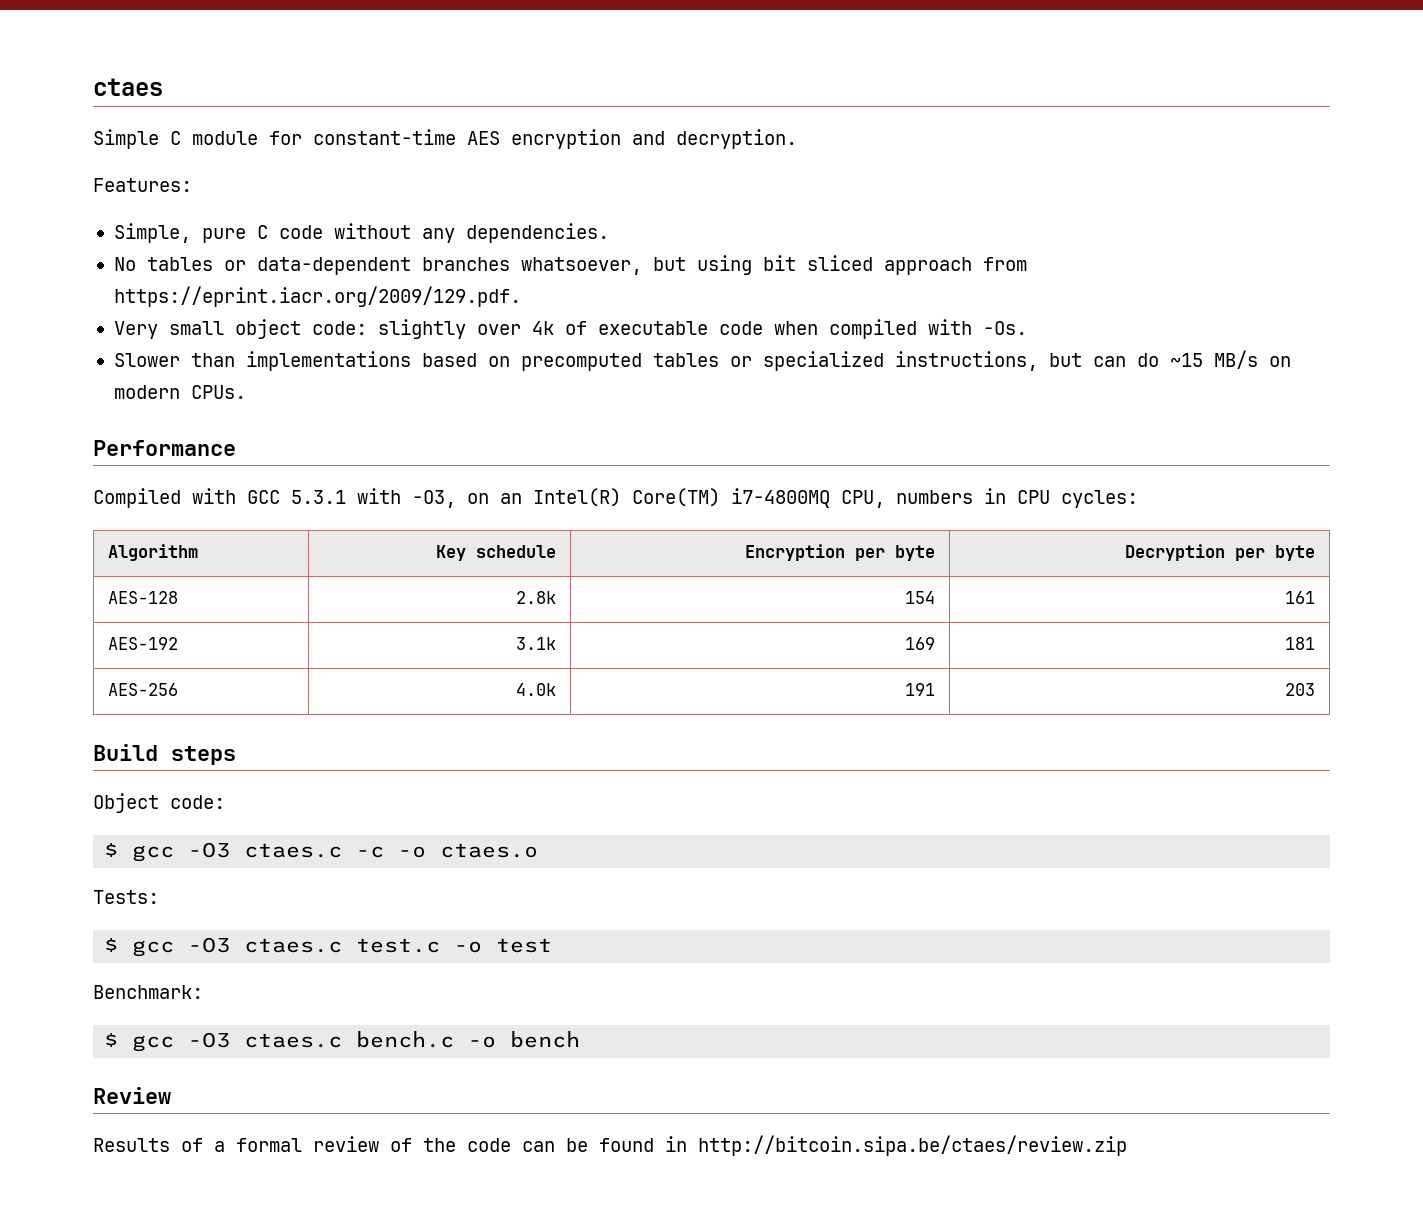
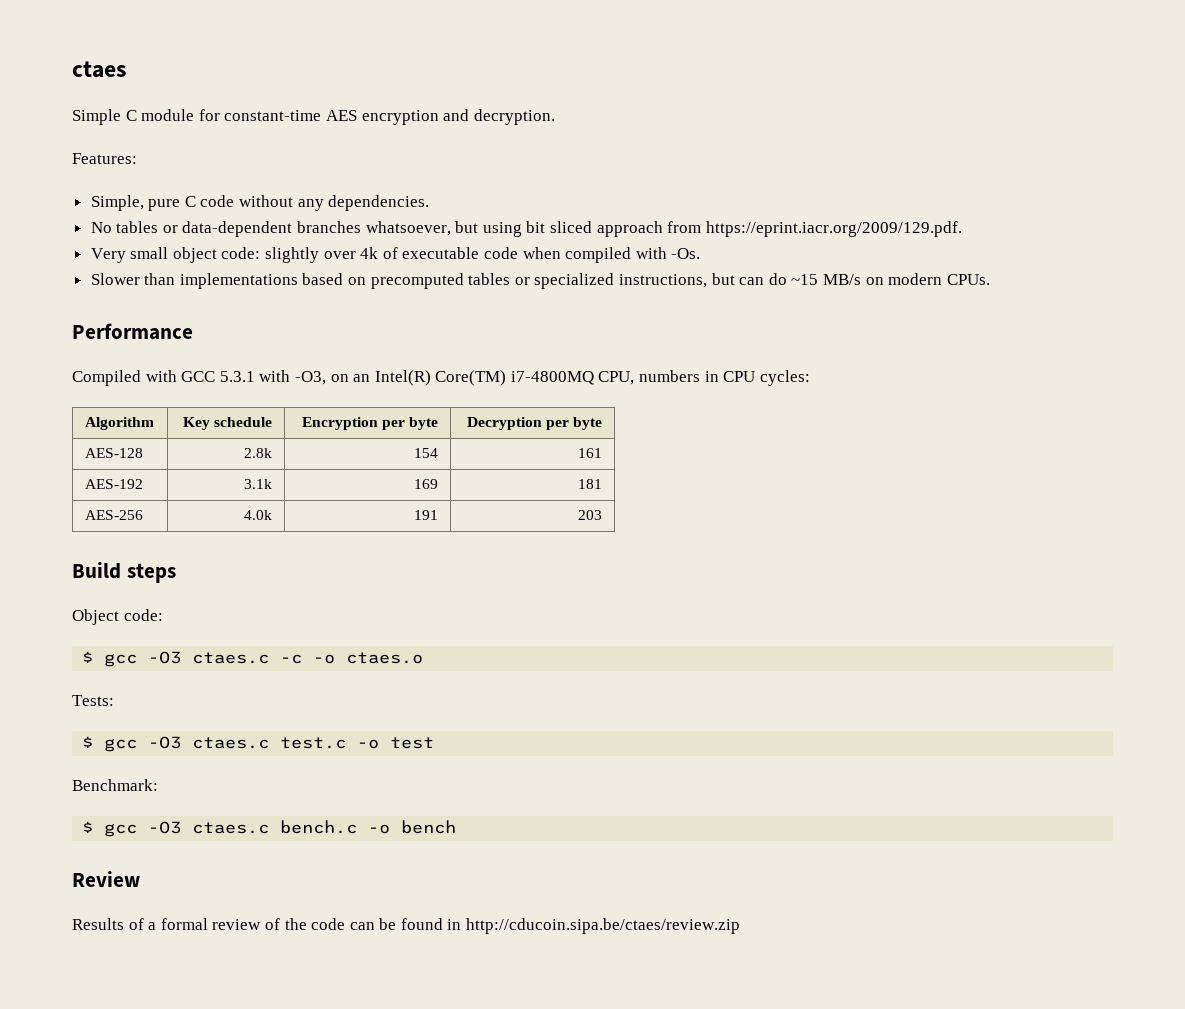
[698,1135,1127,1156] http://bitcoin.sipa.be/ctaes/review.zip -> [466,918,741,934] http://cducoin.sipa.be/ctaes/review.zip

